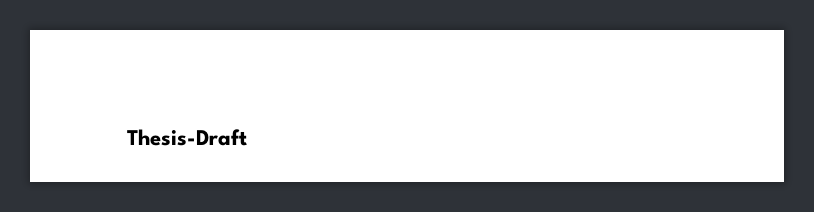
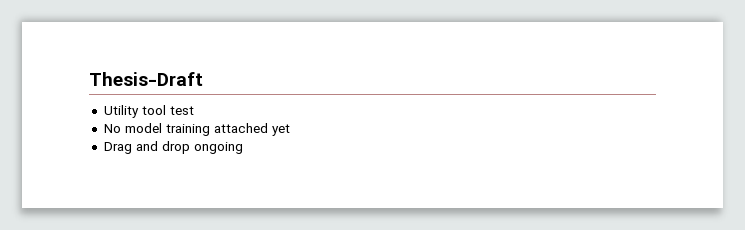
(247, 137) none -> [103,105,194,118] [103,123,290,136] [103,141,243,154] // Utility tool test // No model training attached yet // Drag and drop ongoing

